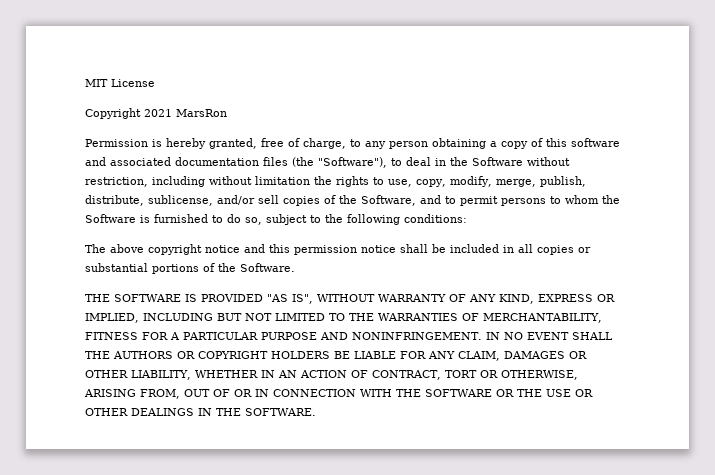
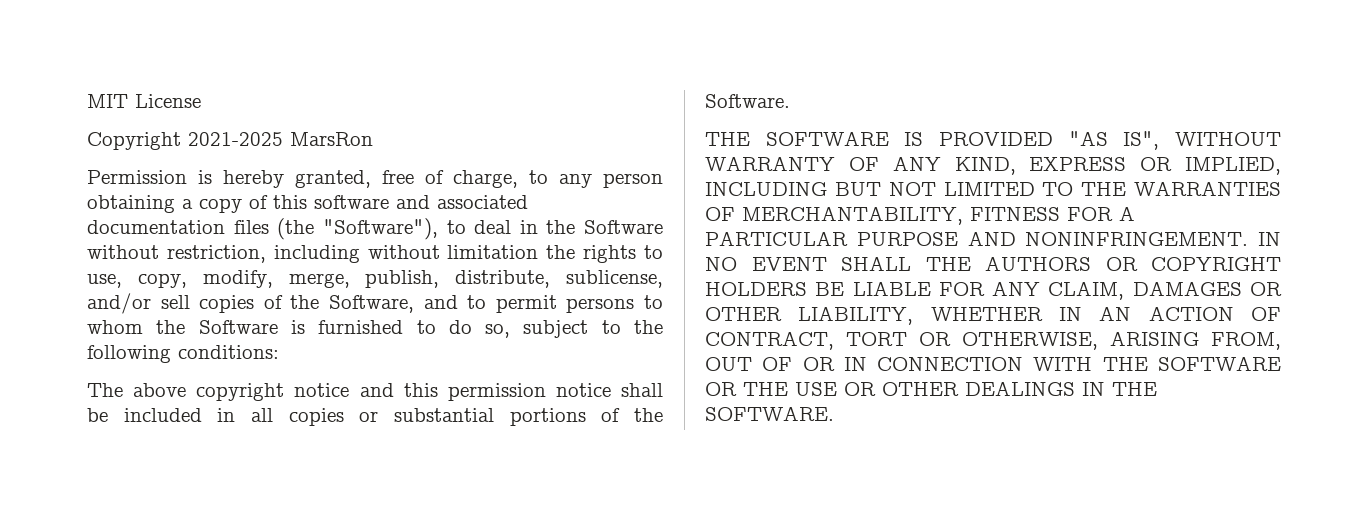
[144,109,172,117] 2021 -> [188,132,283,146] 2021-2025

